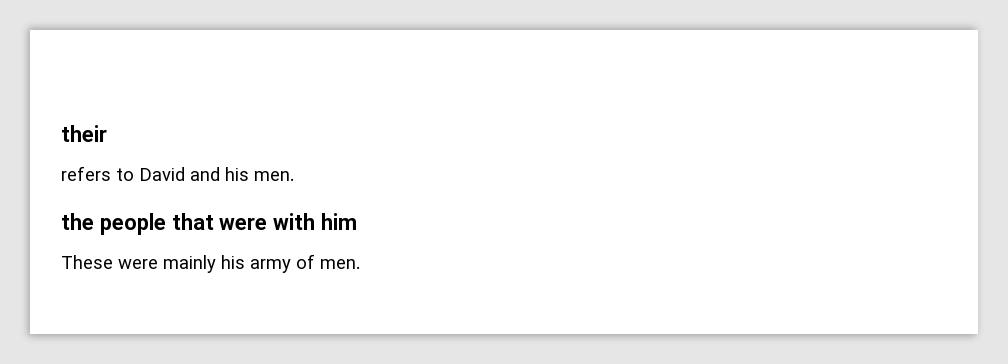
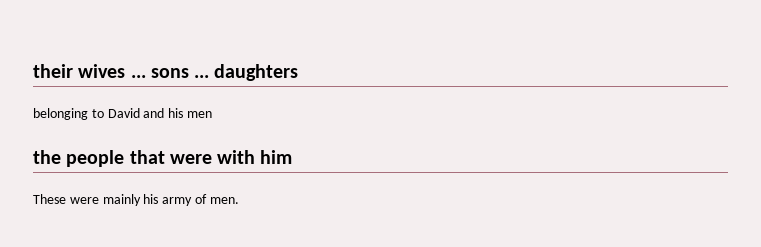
[61,166,111,181] // refers -> [78,64,299,81] [33,108,88,120] wives ... sons ... daughters // belonging
[254,171,294,181] men. -> [186,111,212,118] men

